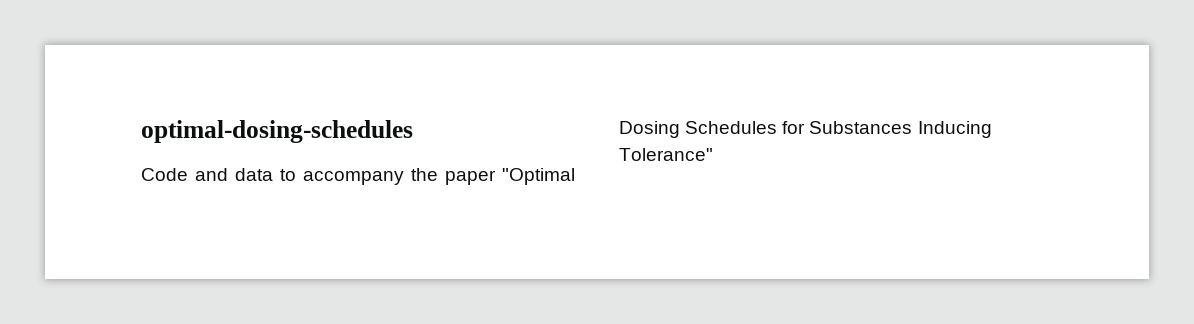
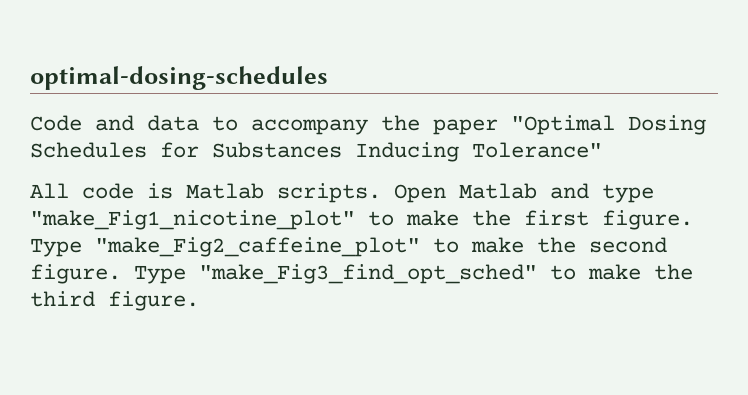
(713, 154) none -> [30,183,654,203] [30,210,693,230] [30,237,667,257] [30,264,693,284] [30,291,199,311] // All code is Matlab scripts. Open Matlab and type "make_Fig1_nicotine_plot" to make the first figure. Type "make_Fig2_caffeine_plot" to make the second figure. Type "make_Fig3_find_opt_sched" to make the third figure.

